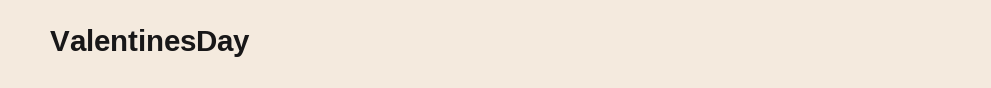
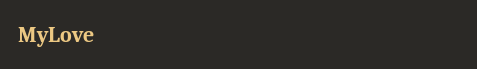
[50,29,250,57] ValentinesDay -> [18,27,94,47] MyLove

